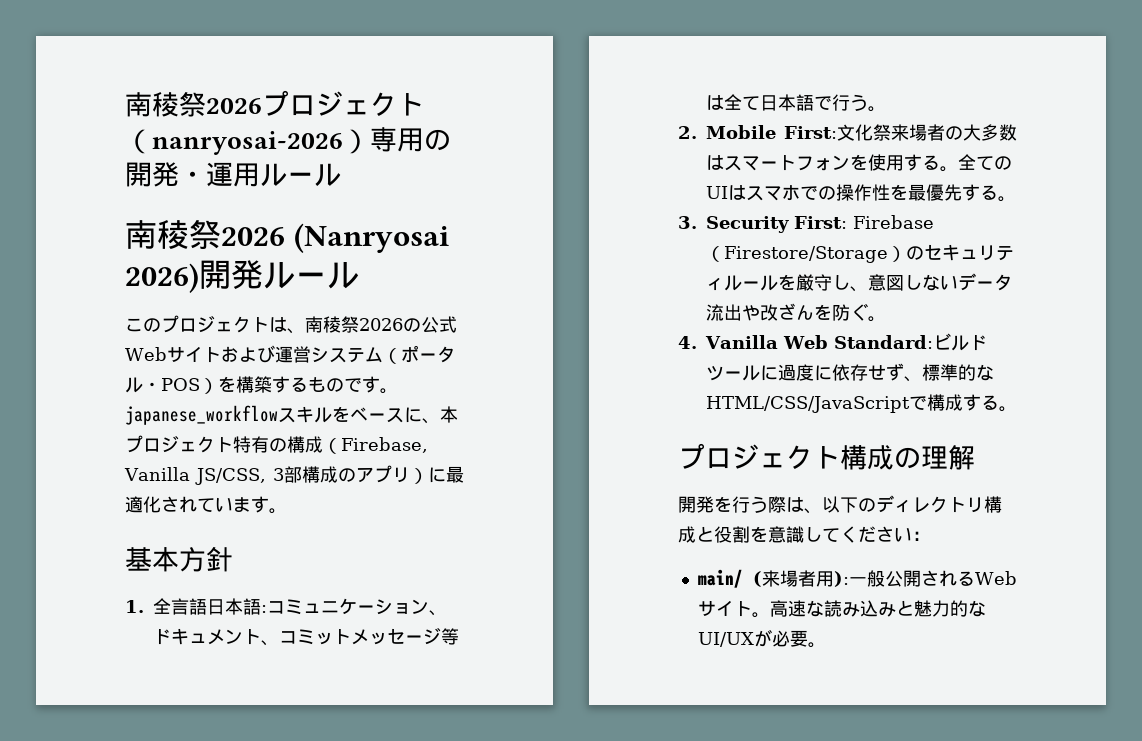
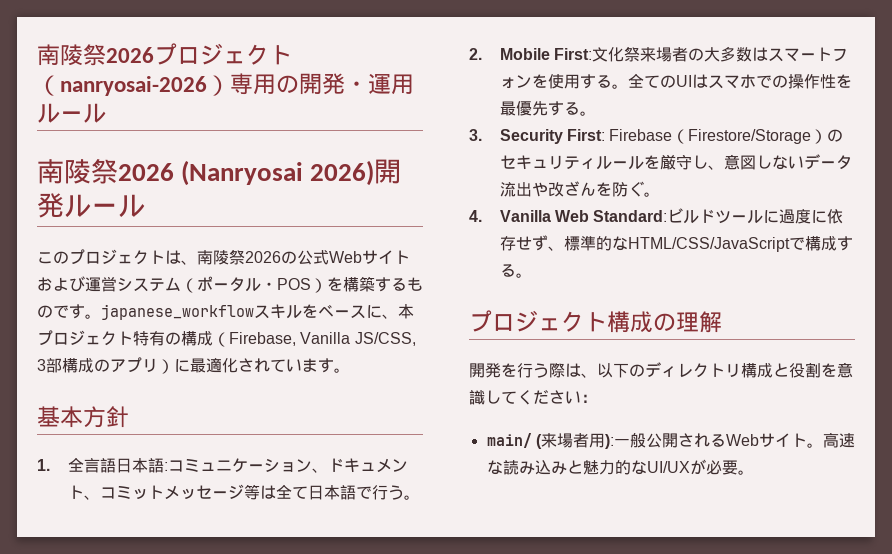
[125,92,179,117] 南稜 -> [37,44,83,66] 南陵
[157,220,189,249] 稜 -> [64,159,91,184] 陵
[323,316,341,333] 稜 -> [213,250,229,265] 陵

